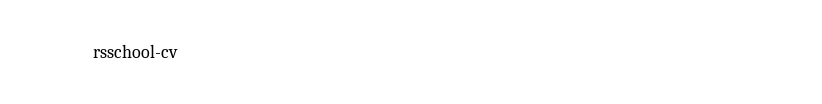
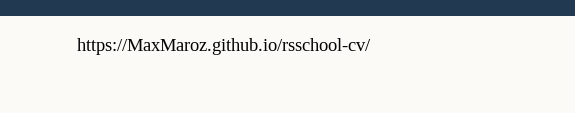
[93,44,178,58] rsschool-cv -> [77,38,371,55] https://MaxMaroz.github.io/rsschool-cv/

